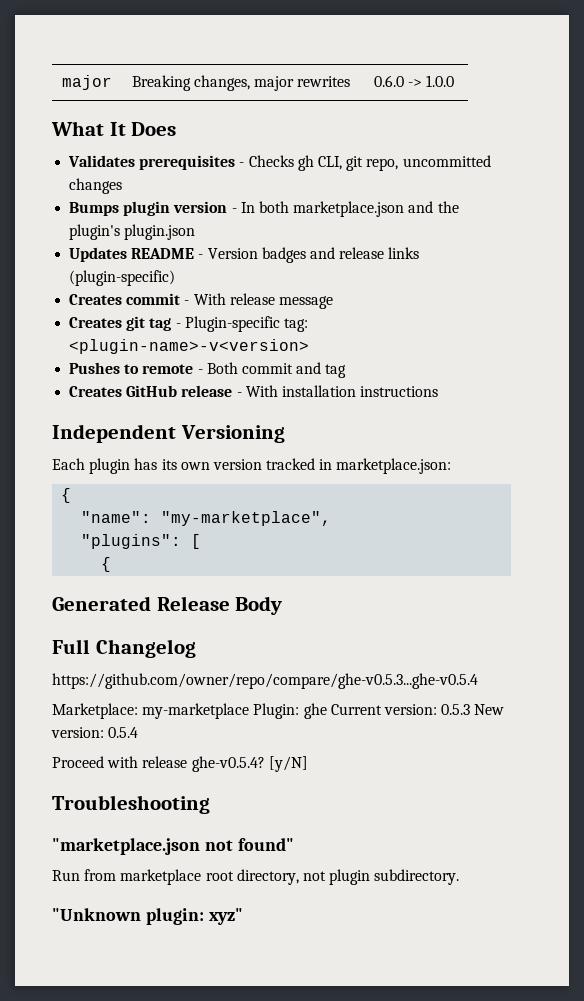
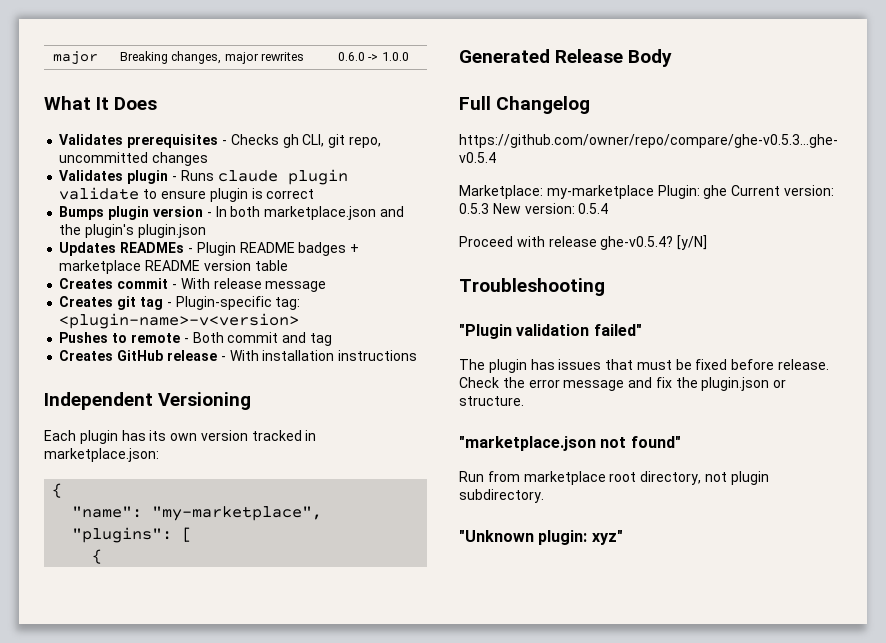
(123, 186) none -> [59,169,348,185] [59,187,315,202] // Validates plugin - Runs claude plugin validate to ensure plugin is correct
[131,247,420,263] [69,270,176,286] README - Version badges and release links (plugin-specific) -> [120,242,360,256] [59,260,288,274] READMEs - Plugin README badges + marketplace README version table
(210, 804) none -> [459,324,642,339] [459,359,830,373] [459,377,787,391] [459,396,524,406] // "Plugin validation failed" // The plugin has issues that must be fixed before release. Check the error message and fix the plugin.json or structure.

